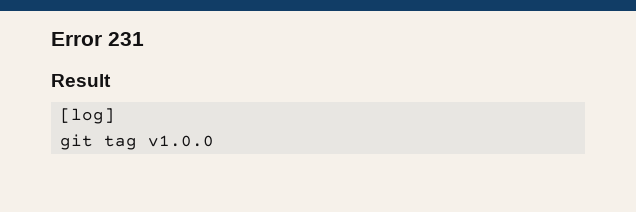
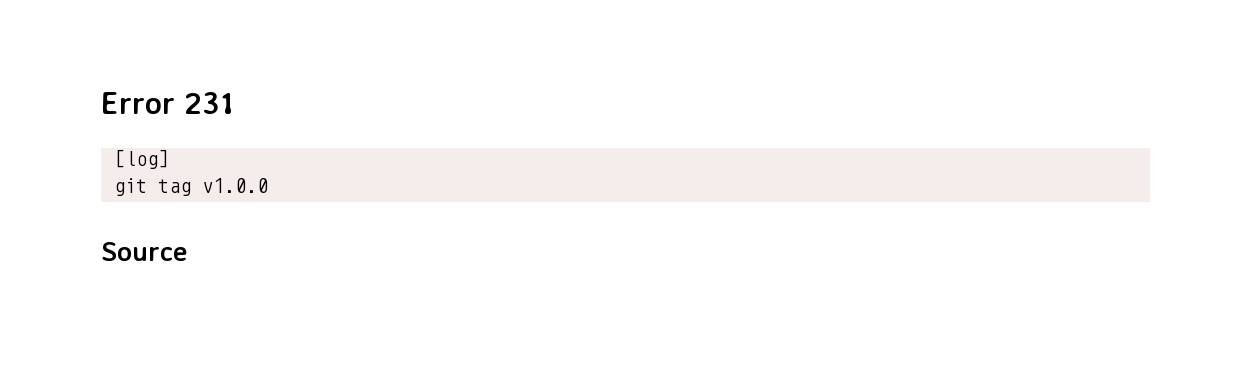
[51,74,111,87] // Result -> (234, 103) none
(214, 141) none -> [101,242,188,261] // Source

